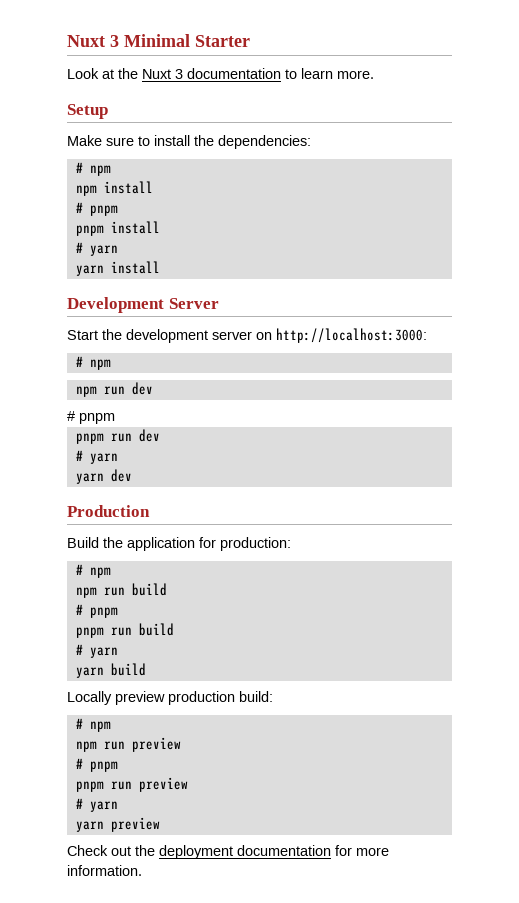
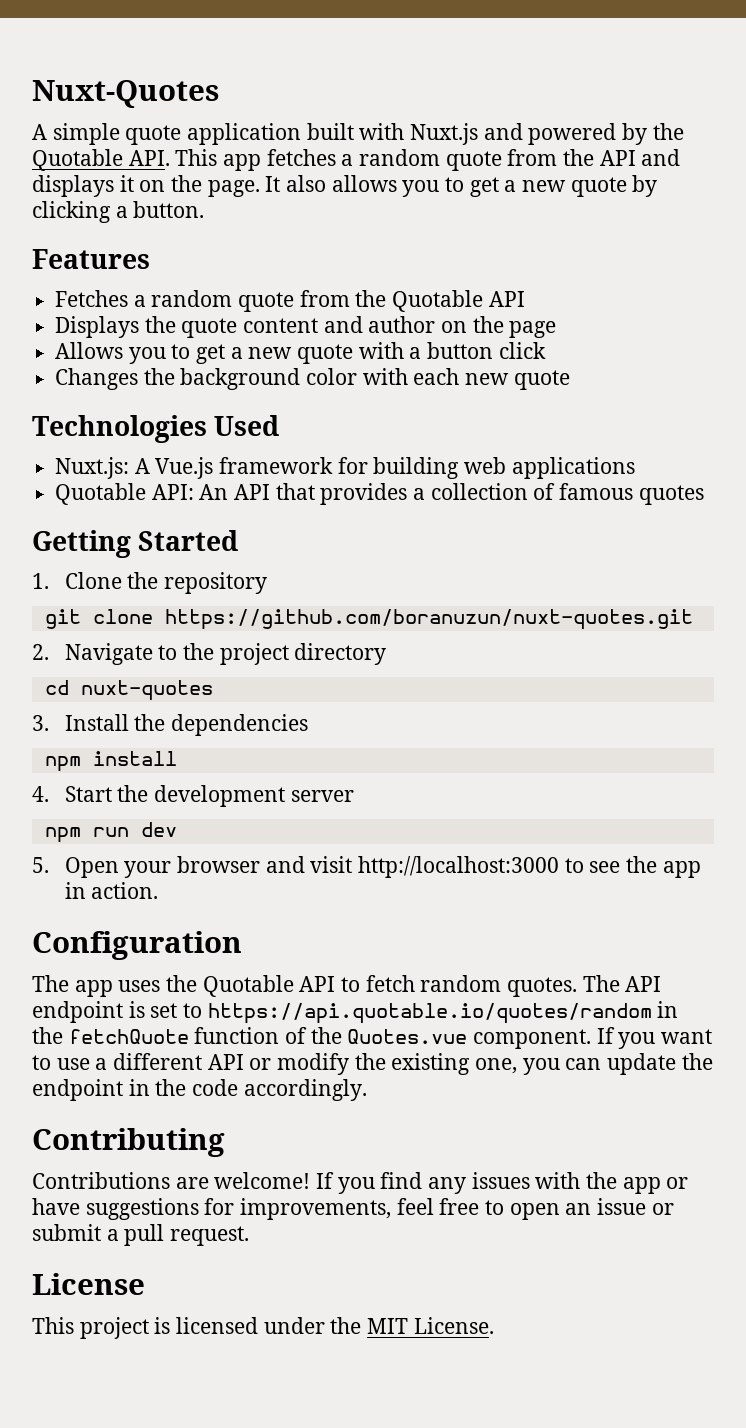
[67,34,250,47] [67,68,374,79] [67,104,108,119] [67,135,311,149] [75,162,111,176] [75,181,153,196] [75,202,118,216] [75,221,160,236] [75,242,118,256] [75,261,160,276] [67,297,219,313] Nuxt 3 Minimal Starter // Look at the Nuxt 3 documentation to learn more. // Setup // Make sure to install the dependencies: // # npm // npm install // # pnpm // pnpm install // # yarn // yarn install // Development Server // -> [32,80,219,108] [32,123,684,145] [32,149,681,171] [32,175,658,197] [32,201,205,223] [32,249,150,269] [55,290,525,312] [55,316,557,338] [55,342,546,364] [55,368,570,390] [32,415,280,443] [55,457,635,479] [55,483,704,505] [32,530,239,558] [32,572,267,594] [44,609,693,630] [32,643,387,665] [44,680,213,701] [32,714,308,736] [44,751,177,772] [32,786,49,802] Nuxt-Quotes // A simple quote application built with Nuxt.js and powered by the Quotable API. This app fetches a random quote from the API and displays it on the page. It also allows you to get a new quote by clicking a button. // Features // Fetches a random quote from the Quotable API // Displays the quote content and author on the page // Allows you to get a new quote with a button click // Changes the background color with each new quote // Technologies Used // Nuxt.js: A Vue.js framework for building web applications // Quotable API: An API that provides a collection of famous quotes // Getting Started // 1. Clone the repository // git clone https://github.com/boranuzun/nuxt-quotes.git // 2. Navigate to the project directory // cd nuxt-quotes // 3. Install the dependencies // npm install // 4.
[256,328,427,343] [75,356,111,370] on http://localhost:3000: // # npm -> (354, 796) none
[67,411,115,424] [75,429,160,444] [75,450,118,464] [75,469,132,484] [67,505,150,517] [67,537,291,551] [75,564,111,578] [75,583,167,598] [75,604,118,618] [75,623,174,638] [75,644,118,658] [75,663,146,678] [67,691,273,705] [75,718,111,732] [75,737,181,752] [75,758,118,772] [75,777,188,792] [75,798,118,812] [75,817,160,832] [67,845,389,859] [67,865,142,876] # pnpm // pnpm run dev // # yarn // yarn dev // Production // Build the application for production: // # npm // npm run build // # pnpm // pnpm run build // # yarn // yarn build // Locally preview production build: // # npm // npm run preview // # pnpm // pnpm run preview // # yarn // yarn preview // Check out the deployment documentation for more information. -> [32,856,701,878] [64,882,159,899] [32,931,242,960] [32,975,662,997] [32,1001,679,1024] [32,1027,713,1049] [32,1053,713,1075] [32,1079,367,1101] [32,1128,225,1157] [32,1172,689,1194] [32,1198,674,1220] [32,1224,250,1246] [32,1273,145,1295] [32,1317,494,1339] 5. Open your browser and visit http://localhost:3000 to see the app in action. // Configuration // The app uses the Quotable API to fetch random quotes. The API endpoint is set to https://api.quotable.io/quotes/random in the fetchQuote function of the Quotes.vue component. If you want to use a different API or modify the existing one, you can update the endpoint in the code accordingly. // Contributing // Contributions are welcome! If you find any issues with the app or have suggestions for improvements, feel free to open an issue or submit a pull request. // License // This project is licensed under the MIT License.

